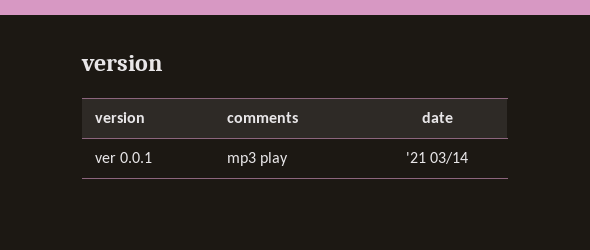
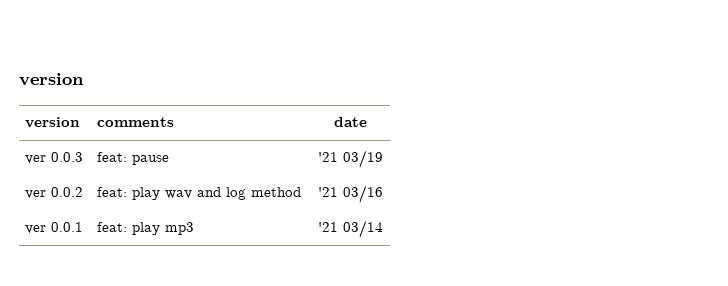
(453, 117) none -> [25,152,84,164] [97,152,170,165] [317,150,383,168] [25,187,84,199] [97,187,302,200] [317,185,383,203] // ver 0.0.3 | feat: pause | '21 03/19 // ver 0.0.2 | feat: play wav and log method | '21 03/16
(152, 157) none -> [97,222,161,235] feat: play
[259,152,288,166] play -> (195, 228) none

